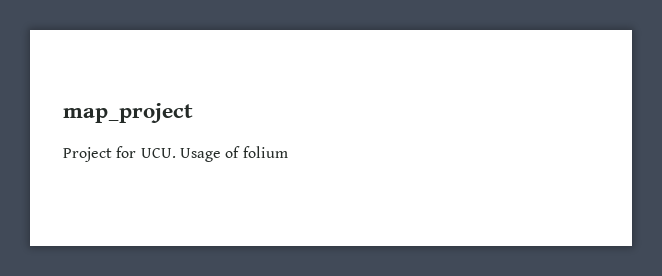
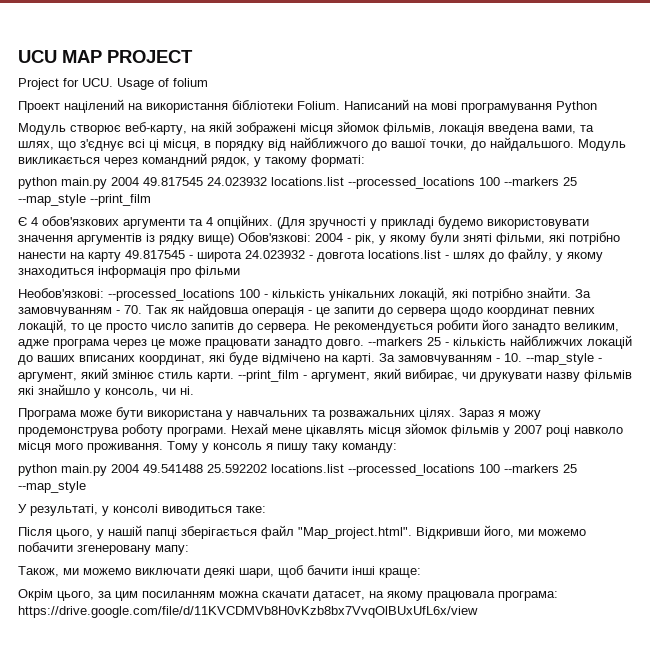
[63,103,193,123] map_project -> [18,50,193,63] UCU MAP PROJECT
(288, 152) none -> [18,99,597,113] [18,121,594,135] [18,137,626,151] [18,153,365,167] [18,177,577,189] [18,194,151,206] [18,215,589,229] [18,232,620,245] [18,248,603,262] [18,266,240,278] [18,287,591,301] [18,303,595,317] [18,319,619,333] [18,335,632,349] [18,352,602,365] [18,368,632,382] [18,384,194,398] [18,407,541,420] [18,423,623,437] [18,441,397,453] [18,464,577,476] [18,481,86,493] [18,504,266,516] [18,525,586,539] [18,542,189,555] [18,565,421,578] [18,589,558,601] [18,606,478,618] // Проект націлений на використання бібліотеки Folium. Написаний на мові програмування Python // Модуль створює веб-карту, на якій зображені місця зйомок фільмів, локація введена вами, та шлях, що з'єднує всі ці місця, в порядку від найближчого до вашої точки, до найдальшого. Модуль викликається через командний рядок, у такому форматі: // python main.py 2004 49.817545 24.023932 locations.list --processed_locations 100 --markers 25 --map_style --print_film // Є 4 обов'язкових аргументи та 4 опційних. (Для зручності у прикладі будемо використовувати значення аргументів із рядку вище) Обов'язкові: 2004 - рік, у якому були зняті фільми, які потрібно нанести на карту 49.817545 - широта 24.023932 - довгота locations.list - шлях до файлу, у якому знаходиться інформація про фільми // Необов'язкові: --processed_locations 100 - кількість унікальних локацій, які потрібно знайти. За замовчуванням - 70. Так як найдовша операція - це запити до сервера щодо координат певних локацій, то це просто число запитів до сервера. Не рекомендується робити його занадто великим, адже програма через це може працювати занадто довго. --markers 25 - кількість найближчих локацій до ваших вписаних координат, які буде відмічено на карті. За замовчуванням - 10. --map_style - аргумент, який змінює стиль карти. --print_film - аргумент, який вибирає, чи друкувати назву фільмів які знайшло у консоль, чи ні. // Програма може бути використана у навчальних та розважальних цілях. Зараз я можу продемонструва роботу програми. Нехай мене цікавлять місця зйомок фільмів у 2007 році навколо місця мого проживання. Тому у консоль я пишу таку команду: // python main.py 2004 49.541488 25.592202 locations.list --processed_locations 100 --markers 25 --map_style // У результаті, у консолі виводиться таке: // Після цього, у нашій папці зберігається файл "Map_project.html". Відкривши його, ми можемо побачити згенеровану мапу: // Також, ми можемо виключати деякі шари, щоб бачити інші краще: // Окрім цього, за цим посиланням можна скачати датасет, на якому працювала програма: https://drive.google.com/file/d/11KVCDMVb8H0vKzb8bx7VvqOlBUxUfL6x/view

